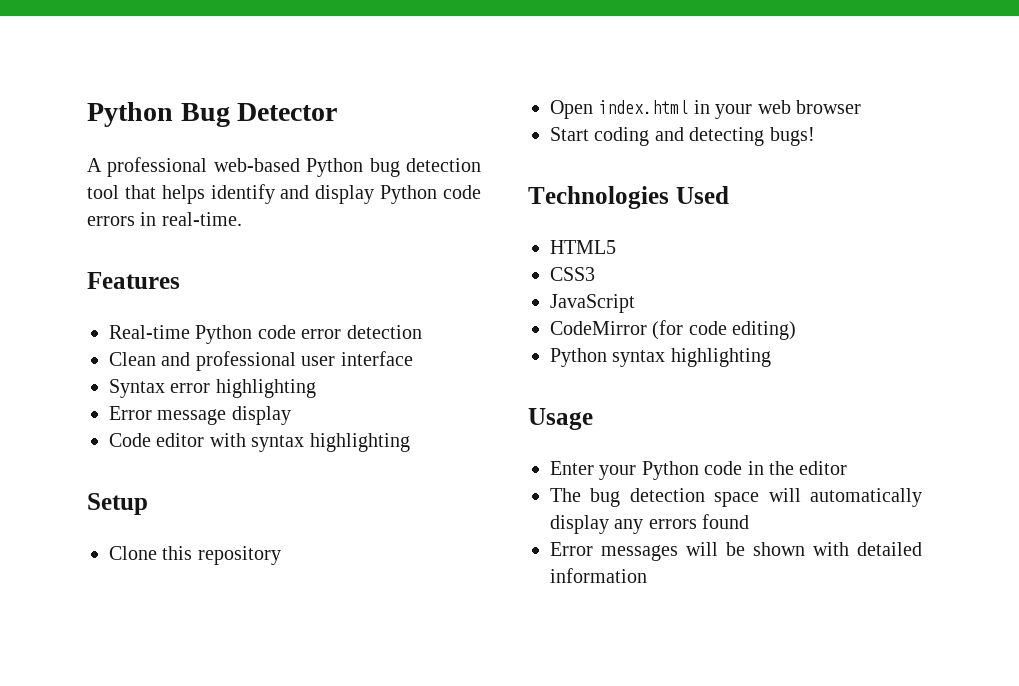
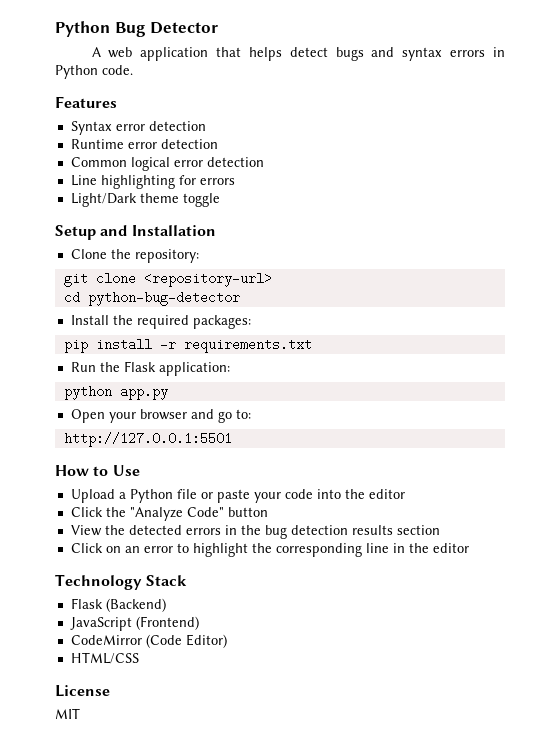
[107,157,481,177] [87,184,481,204] [87,212,242,226] [87,272,180,289] [109,325,422,344] [109,351,413,371] [109,379,316,398] [109,406,291,425] [109,433,410,452] professional web-based Python bug detection tool that helps identify and display Python code errors in real-time. // Features // Real-time Python code error detection // Clean and professional user interface // Syntax error highlighting // Error message display // Code editor with syntax highlighting -> [108,47,506,61] [55,65,133,79] [55,96,117,108] [70,121,206,135] [70,139,218,149] [70,157,264,171] [70,175,235,189] [70,193,220,207] web application that helps detect bugs and syntax errors in Python code. // Features // Syntax error detection // Runtime error detection // Common logical error detection // Line highlighting for errors // Light/Dark theme toggle
(148, 504) none -> [100,225,216,236] and Installation
[162,546,281,565] [550,100,861,119] [550,127,815,146] [528,186,729,209] [550,240,616,254] [550,267,595,281] [550,294,635,313] [550,320,797,340] [550,348,771,367] [528,408,593,430] [550,461,848,480] [550,488,922,507] [550,514,750,534] [550,542,922,561] [550,568,647,583] this repository // Open index.html in your web browser // Start coding and detecting bugs! // Technologies Used // HTML5 // CSS3 // JavaScript // CodeMirror (for code editing) // Python syntax highlighting // Usage // Enter your Python code in the editor // The bug detection space will automatically display any errors found // Error messages will be shown with detailed information -> [110,249,199,263] [63,272,272,287] [63,291,240,306] [70,315,251,329] [63,338,312,353] [70,361,230,376] [63,385,168,400] [70,409,251,423] [63,432,232,447] [55,465,140,476] [70,489,405,503] [70,507,268,521] [70,525,440,539] [70,543,469,557] [55,574,188,590] [70,598,166,612] [69,616,199,631] [70,634,227,648] [70,652,139,664] [55,685,110,697] [55,708,80,719] the repository: // git clone <repository-url> // cd python-bug-detector // Install the required packages: // pip install -r requirements.txt // Run the Flask application: // python app.py // Open your browser and go to: // http://127.0.0.1:5501 // How to Use // Upload a Python file or paste your code into the editor // Click the "Analyze Code" button // View the detected errors in the bug detection results section // Click on an error to highlight the corresponding line in the editor // Technology Stack // Flask (Backend) // JavaScript (Frontend) // CodeMirror (Code Editor) // HTML/CSS // License // MIT

